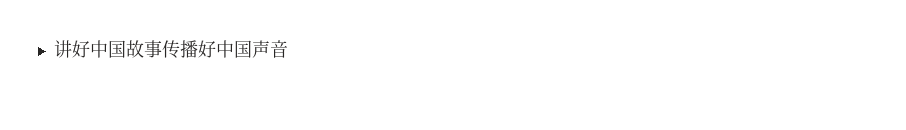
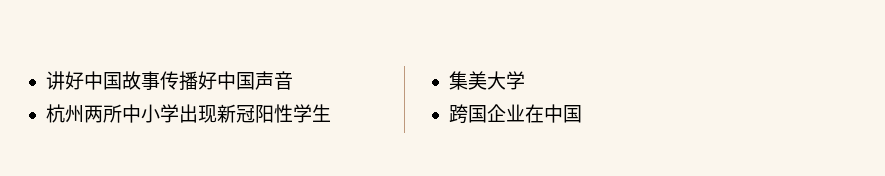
(288, 49) none -> [45,104,331,123] [448,71,525,90] [448,104,582,124] // 杭州两所中小学出现新冠阳性学生 // 集美大学 // 跨国企业在中国

